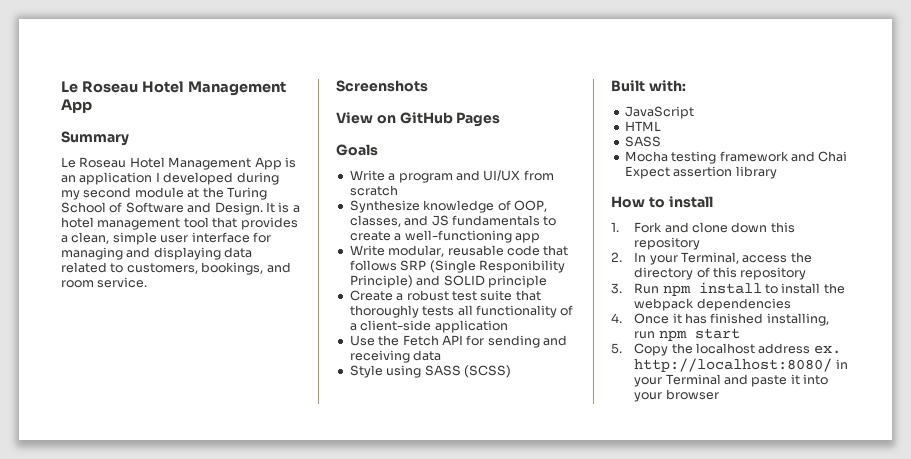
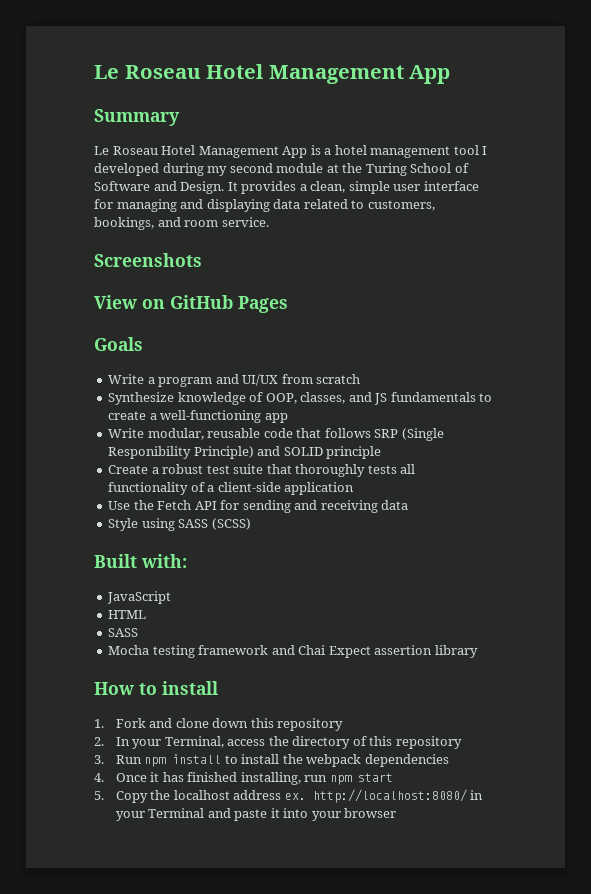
[61,172,153,185] an application -> [324,145,479,158] a hotel management tool
[278,202,300,213] [61,217,238,230] is a hotel management tool that -> (238, 186) none

